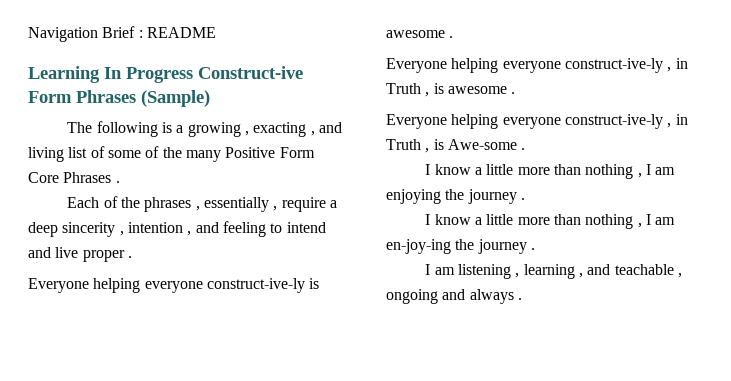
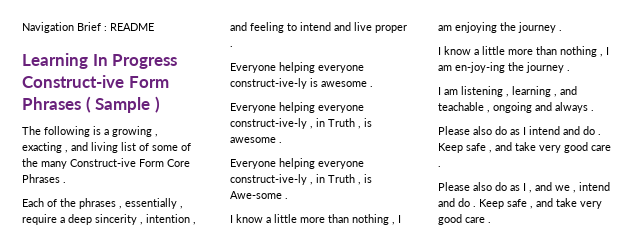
[141,90,210,107] (Sample) -> [85,96,160,113] ( Sample )
[225,147,276,158] Positive -> [70,158,136,167] Construct-ive
(522, 299) none -> [438,126,601,135] [438,142,611,153] [438,166,441,167] [438,182,610,193] [438,198,602,209] [438,214,491,225] // Please also do as I intend and do . Keep safe , and take very good care . // Please also do as I , and we , intend and do . Keep safe , and take very good care .

